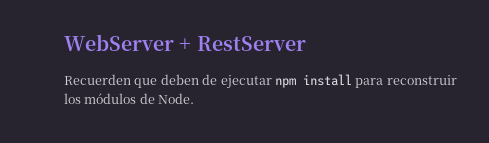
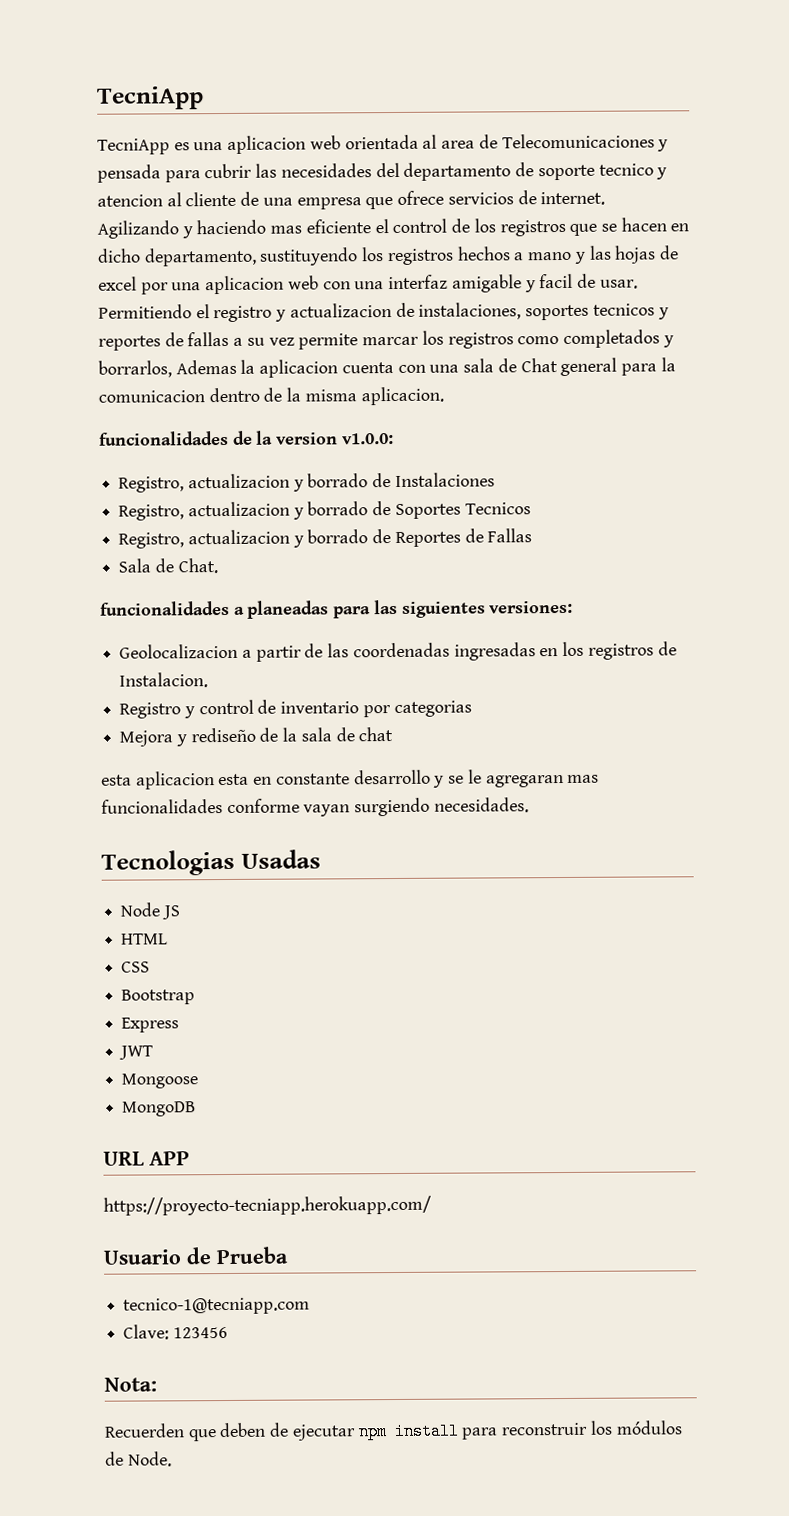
[64,34,306,51] WebServer + RestServer -> [97,86,204,110] [97,133,669,155] [97,162,668,183] [97,190,606,210] [97,217,690,239] [97,245,679,267] [98,273,638,295] [98,302,669,323] [98,329,674,351] [98,357,676,378] [98,386,444,406] [99,430,394,446] [118,472,495,493] [118,501,531,521] [118,528,533,549] [118,558,218,574] [100,599,574,619] [119,641,677,662] [119,672,209,688] [119,699,472,719] [119,727,394,747] [101,769,600,790] [101,797,529,817] [101,849,321,876] [120,902,180,920] [121,933,169,945] [121,961,151,973] [121,989,196,1005] [121,1017,180,1033] [119,1045,154,1060] [121,1073,199,1089] [122,1101,197,1117] [103,1151,190,1166] [103,1195,432,1216] [103,1246,288,1265] [123,1297,311,1315] [123,1324,228,1340] [104,1377,157,1392] TecniApp // TecniApp es una aplicacion web orientada al area de Telecomunicaciones y pensada para cubrir las necesidades del departamento de soporte tecnico y atencion al cliente de una empresa que ofrece servicios de internet. Agilizando y haciendo mas eficiente el control de los registros que se hacen en dicho departamento, sustituyendo los registros hechos a mano y las hojas de excel por una aplicacion web con una interfaz amigable y facil de usar. Permitiendo el registro y actualizacion de instalaciones, soportes tecnicos y reportes de fallas a su vez permite marcar los registros como completados y borrarlos, Ademas la aplicacion cuenta con una sala de Chat general para la comunicacion dentro de la misma aplicacion. // funcionalidades de la version v1.0.0: // Registro, actualizacion y borrado de Instalaciones // Registro, actualizacion y borrado de Soportes Tecnicos // Registro, actualizacion y borrado de Reportes de Fallas // Sala de Chat. // funcionalidades a planeadas para las siguientes versiones: // Geolocalizacion a partir de las coordenadas ingresadas en los registros de Instalacion. // Registro y control de inventario por categorias // Mejora y rediseño de la sala de chat // esta aplicacion esta en constante desarrollo y se le agregaran mas funcionalidades conforme vayan surgiendo necesidades. // Tecnologias Usadas // Node JS // HTML // CSS // Bootstrap // Express // JWT // Mongoose // MongoDB // URL APP // https://proyecto-tecniapp.herokuapp.com/ // Usuario de Prueba // tecnico-1@tecniapp.com // Clave: 123456 // Nota:

